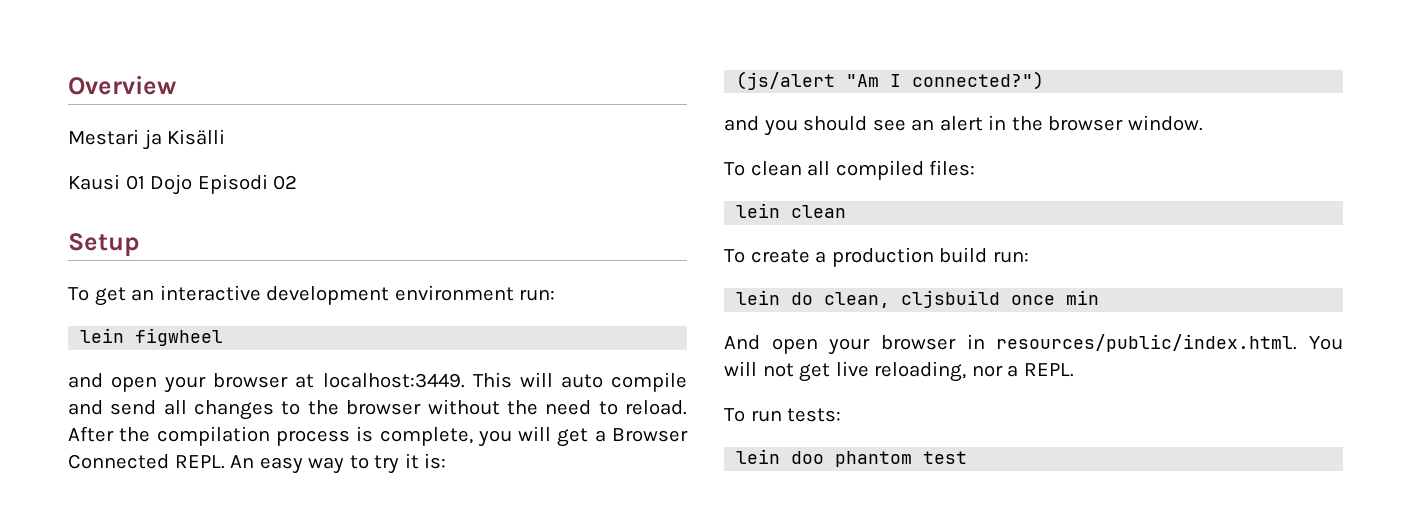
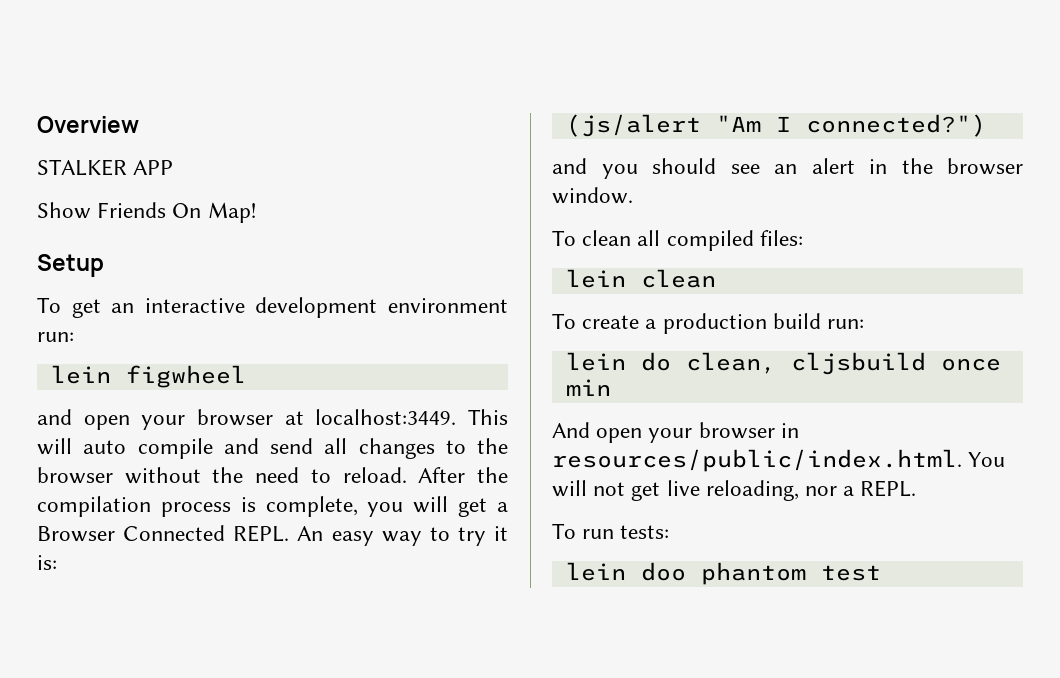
[68,129,226,150] [68,174,298,195] Mestari ja Kisälli // Kausi 01 Dojo Episodi 02 -> [37,159,174,176] [37,202,256,223] STALKER APP // Show Friends On Map!

